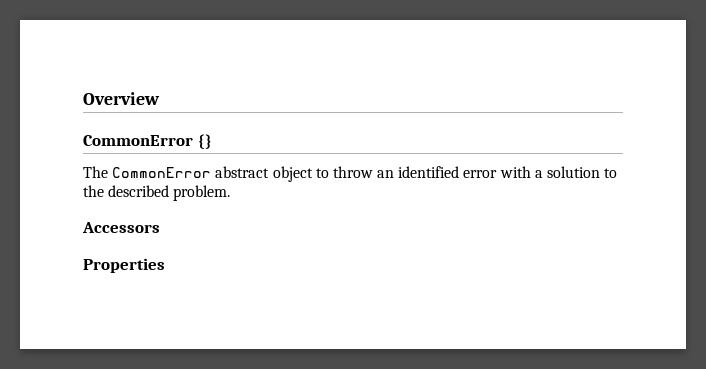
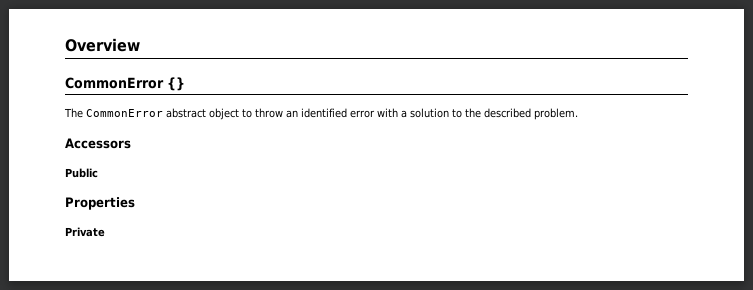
(160, 227) none -> [65,168,98,178] // Public
(165, 265) none -> [65,227,105,237] // Private

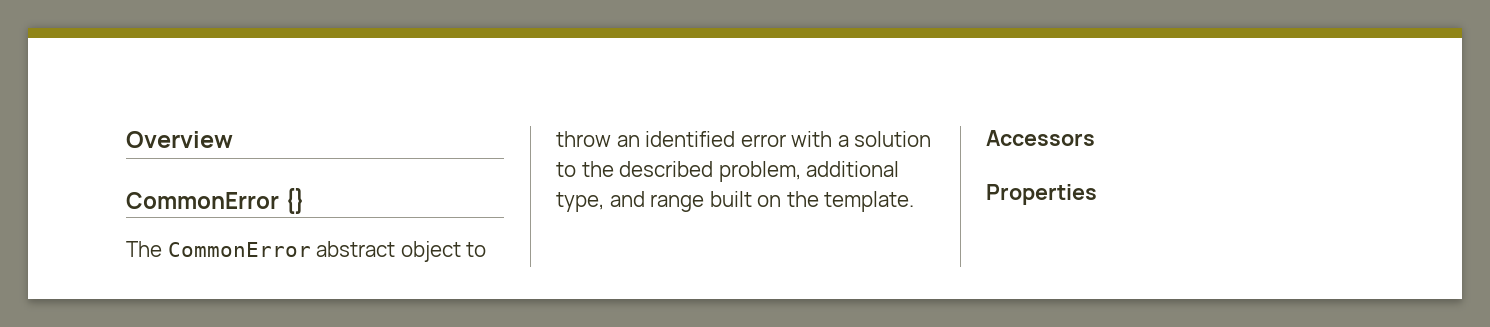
[534,108,578,120] problem. -> [718,161,900,182] [556,191,915,212] problem, additional type, and range built on the template.
[65,168,98,178] // Public -> (1095, 138) none
[65,227,105,237] // Private -> (1097, 194) none

